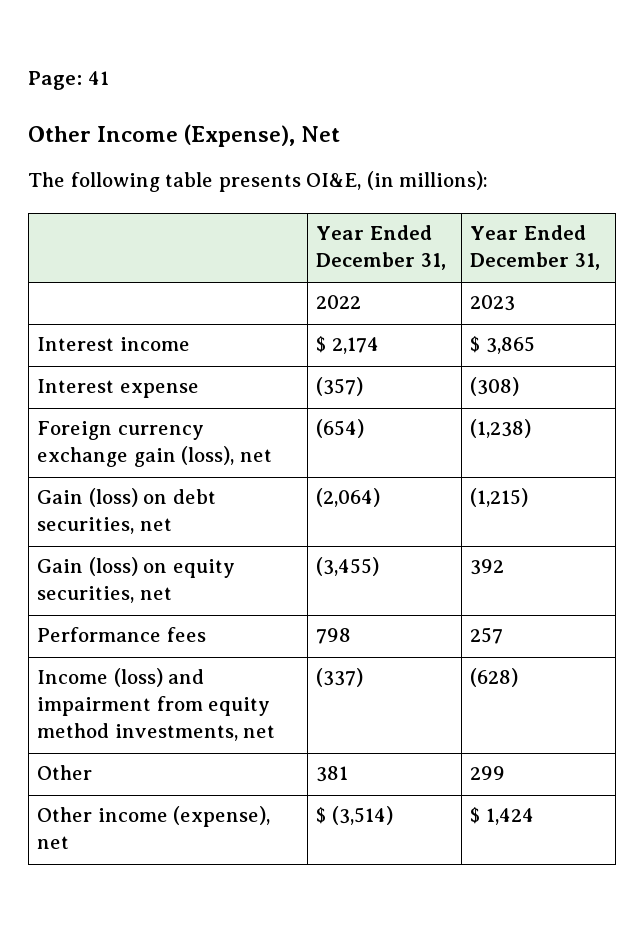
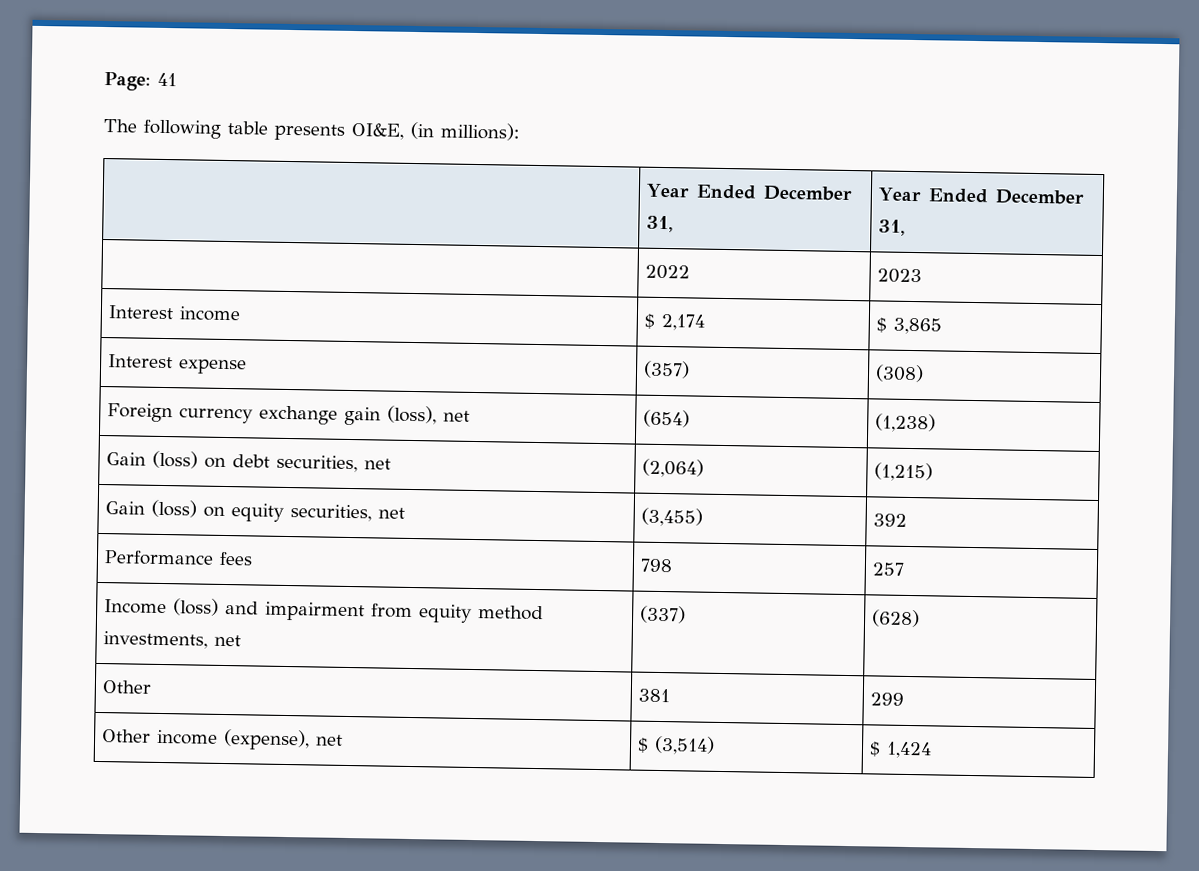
[28,124,341,147] // Other Income (Expense), Net -> (177, 79) none

